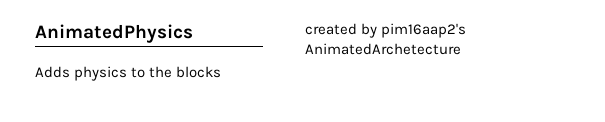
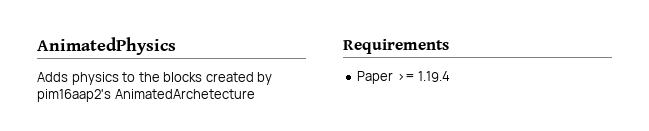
(461, 49) none -> [343,39,449,54] [357,71,451,84] // Requirements // Paper >= 1.19.4

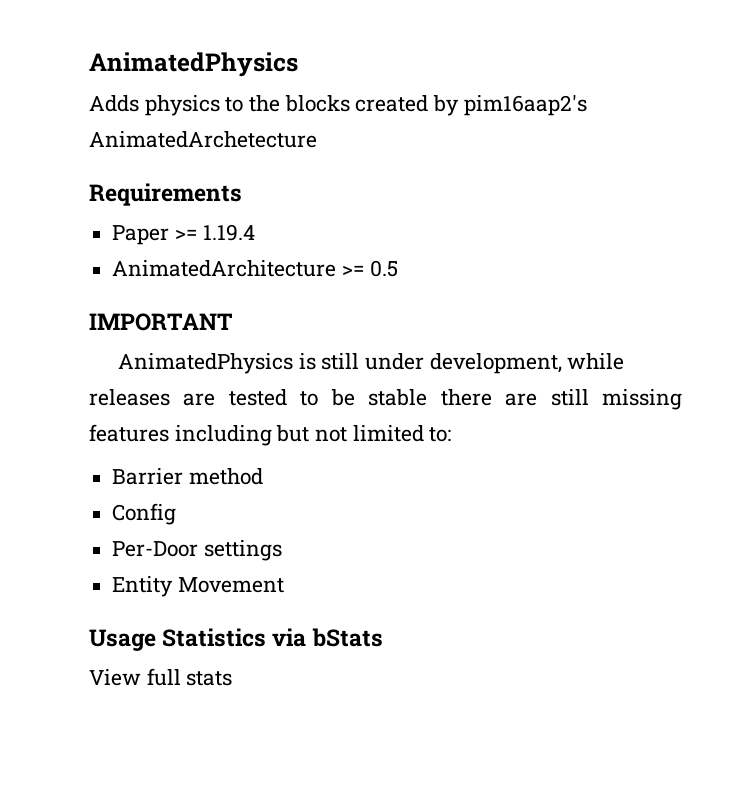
(451, 76) none -> [112,260,399,277] [89,313,233,331] [118,353,625,374] [89,389,683,410] [89,424,452,446] [112,468,263,485] [112,503,177,525] [112,540,282,561] [112,576,284,597] [89,628,383,651] [89,668,233,686] // AnimatedArchitecture >= 0.5 // IMPORTANT // AnimatedPhysics is still under development, while releases are tested to be stable there are still missing features including but not limited to: // Barrier method // Config // Per-Door settings // Entity Movement // Usage Statistics via bStats // View full stats

